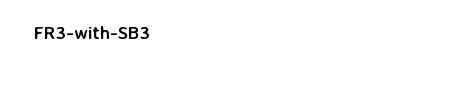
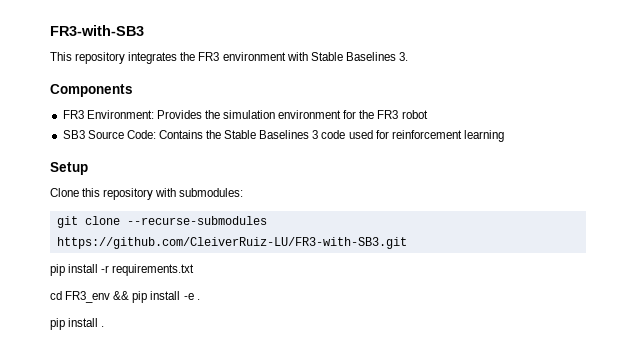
(150, 32) none -> [50,52,408,64] [50,84,133,97] [62,110,428,119] [62,130,504,142] [50,162,88,175] [50,188,244,200] [56,216,267,228] [56,237,407,249] [50,264,195,276] [50,291,200,303] [50,318,105,330] // This repository integrates the FR3 environment with Stable Baselines 3. // Components // FR3 Environment: Provides the simulation environment for the FR3 robot // SB3 Source Code: Contains the Stable Baselines 3 code used for reinforcement learning // Setup // Clone this repository with submodules: // git clone --recurse-submodules https://github.com/CleiverRuiz-LU/FR3-with-SB3.git // pip install -r requirements.txt // cd FR3_env && pip install -e . // pip install .

